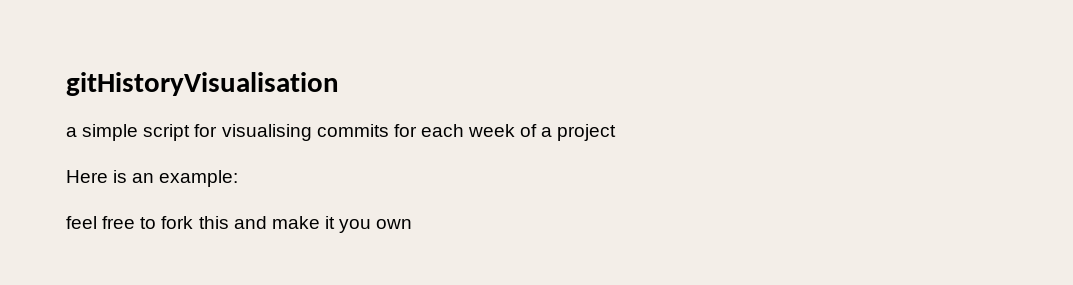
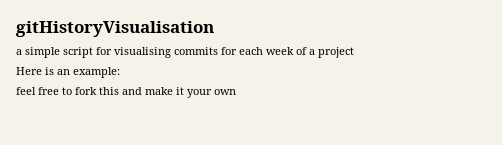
[339,219,372,233] you -> [187,89,212,98] your

